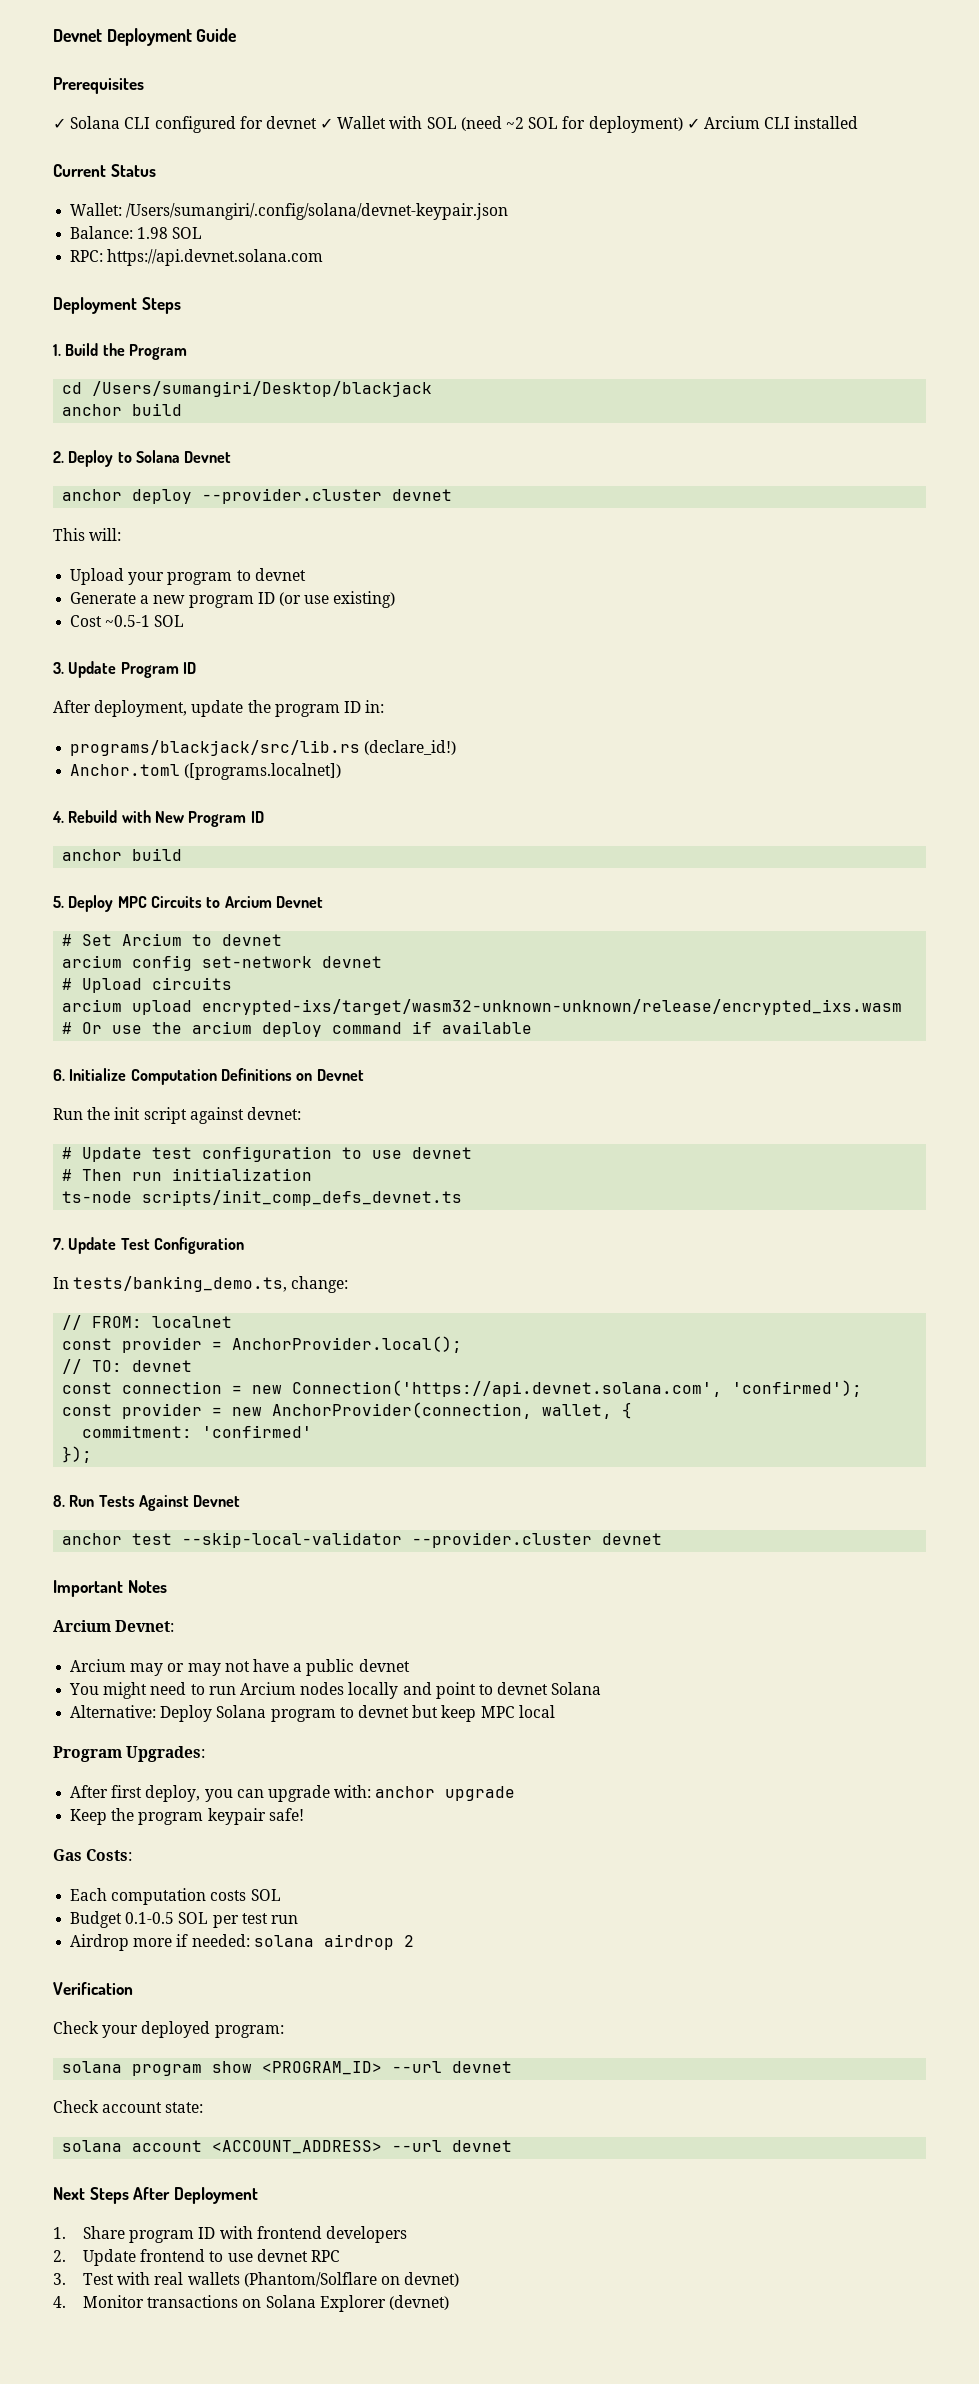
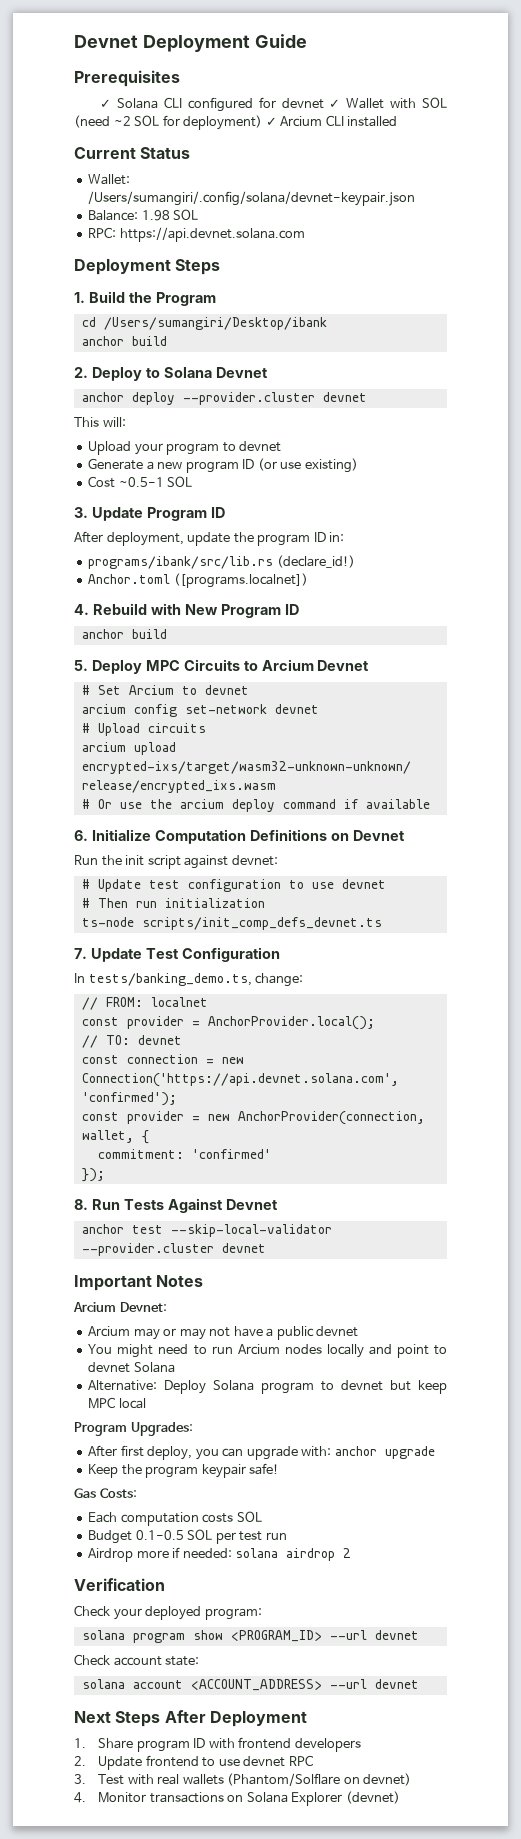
[92,381,433,397] /Users/sumangiri/Desktop/blackjack -> [103,317,327,330] /Users/sumangiri/Desktop/ibank
[70,740,361,756] programs/blackjack/src/lib.rs -> [88,556,274,569] programs/ibank/src/lib.rs

